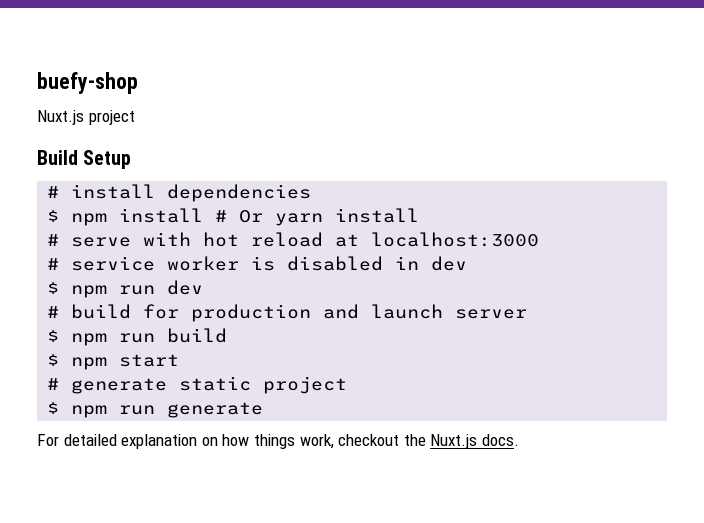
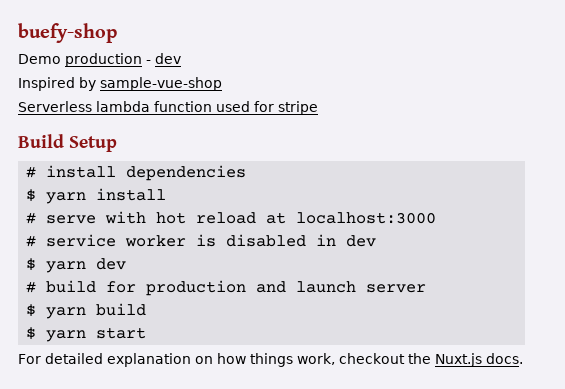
[37,110,135,125] Nuxt.js project -> [18,53,181,67] [18,77,222,91] [18,101,318,115] Demo production - dev // Inspired by sample-vue-shop // Serverless lambda function used for stripe
[71,208,264,226] npm install # Or -> (37, 195) none
[71,285,156,298] npm run -> [46,261,87,273] yarn
[71,333,156,346] npm run -> [46,307,87,319] yarn
[71,357,108,370] npm -> [46,330,87,342] yarn
[47,376,348,394] [47,402,264,418] // # generate static project // $ npm run generate -> (147, 333) none

